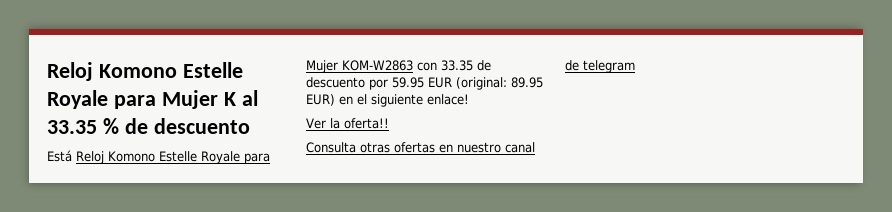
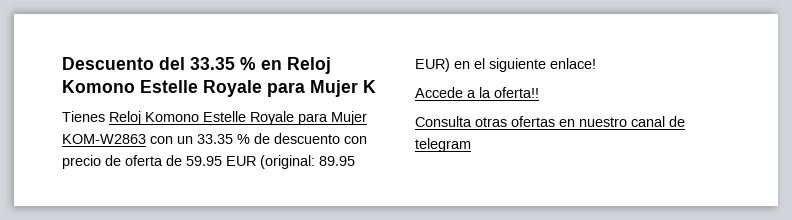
(47, 71) none -> [62,57,282,70] Descuento del 33.35 % en
[241,90,258,106] [47,118,250,134] [47,150,72,162] al 33.35 % de descuento // Está -> [62,111,105,122] // Tienes
[441,60,491,71] [306,77,388,90] 33.35 de descuento por -> [177,133,367,144] [62,155,182,169] un 33.35 % de descuento con precio de oferta de
[306,118,326,129] Ver -> [415,87,476,98] Accede a

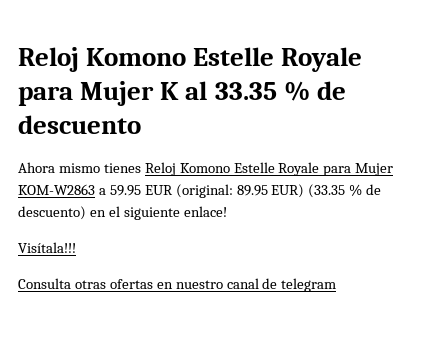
[62,57,282,70] Descuento del 33.35 % en -> (18, 59) none
[62,111,105,122] // Tienes -> [185,81,346,101] [18,115,141,134] [18,162,141,173] al 33.35 % de descuento // Ahora mismo tienes
[150,133,367,144] [62,155,182,169] con un 33.35 % de descuento con precio de oferta de -> [98,188,106,195] a
(450, 65) none -> [308,184,382,198] [18,206,86,220] (33.35 % de descuento)
[415,87,539,98] Accede a la oferta!! -> [18,242,76,253] Visítala!!!

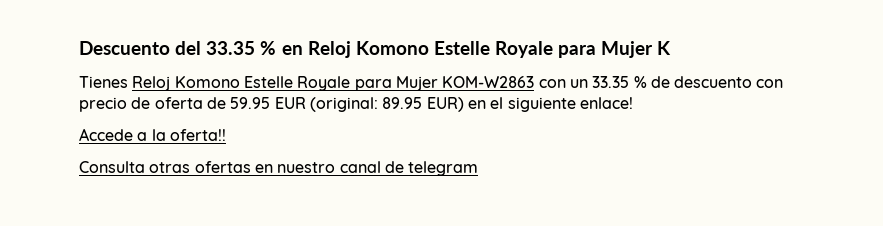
(18, 59) none -> [79,41,303,55] Descuento del 33.35 % en
[185,81,346,101] [18,115,141,134] [18,162,141,173] al 33.35 % de descuento // Ahora mismo tienes -> [79,76,128,88] // Tienes
[98,188,106,195] a -> [538,76,784,88] [79,97,226,112] con un 33.35 % de descuento con precio de oferta de
[308,184,382,198] [18,206,86,220] (33.35 % de descuento) -> (464, 104) none
[18,242,76,253] Visítala!!! -> [79,128,226,141] Accede a la oferta!!

